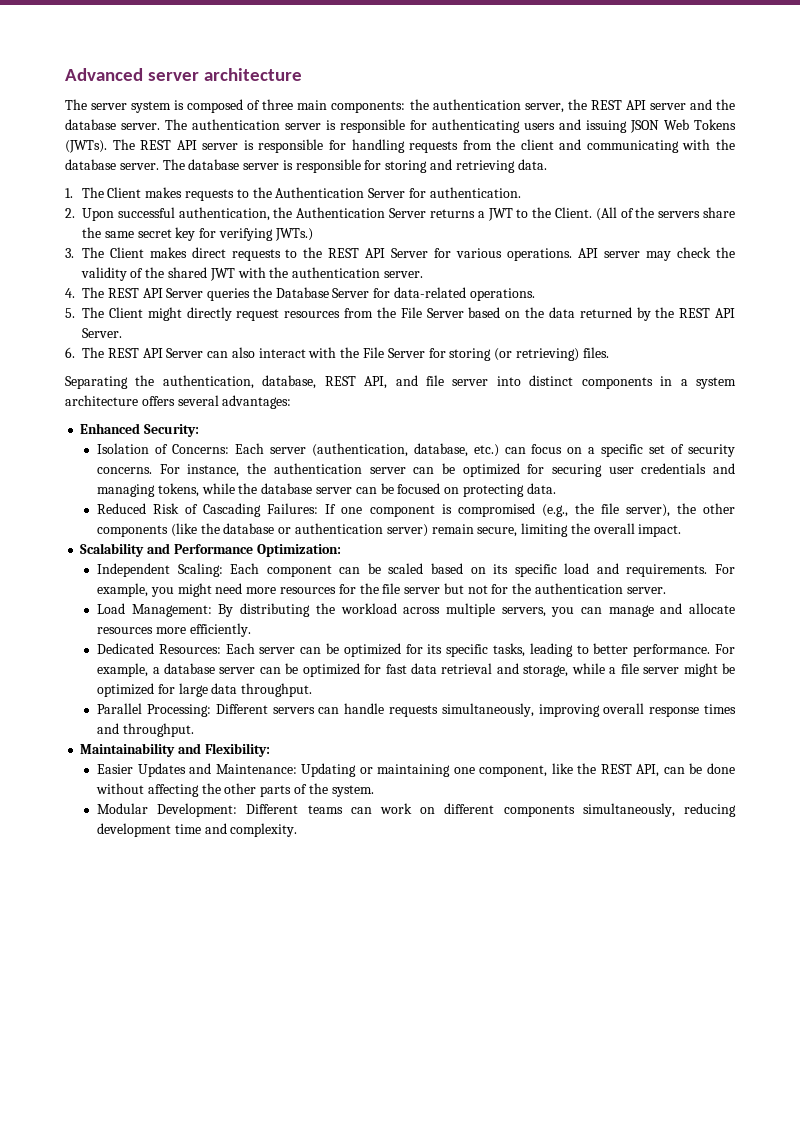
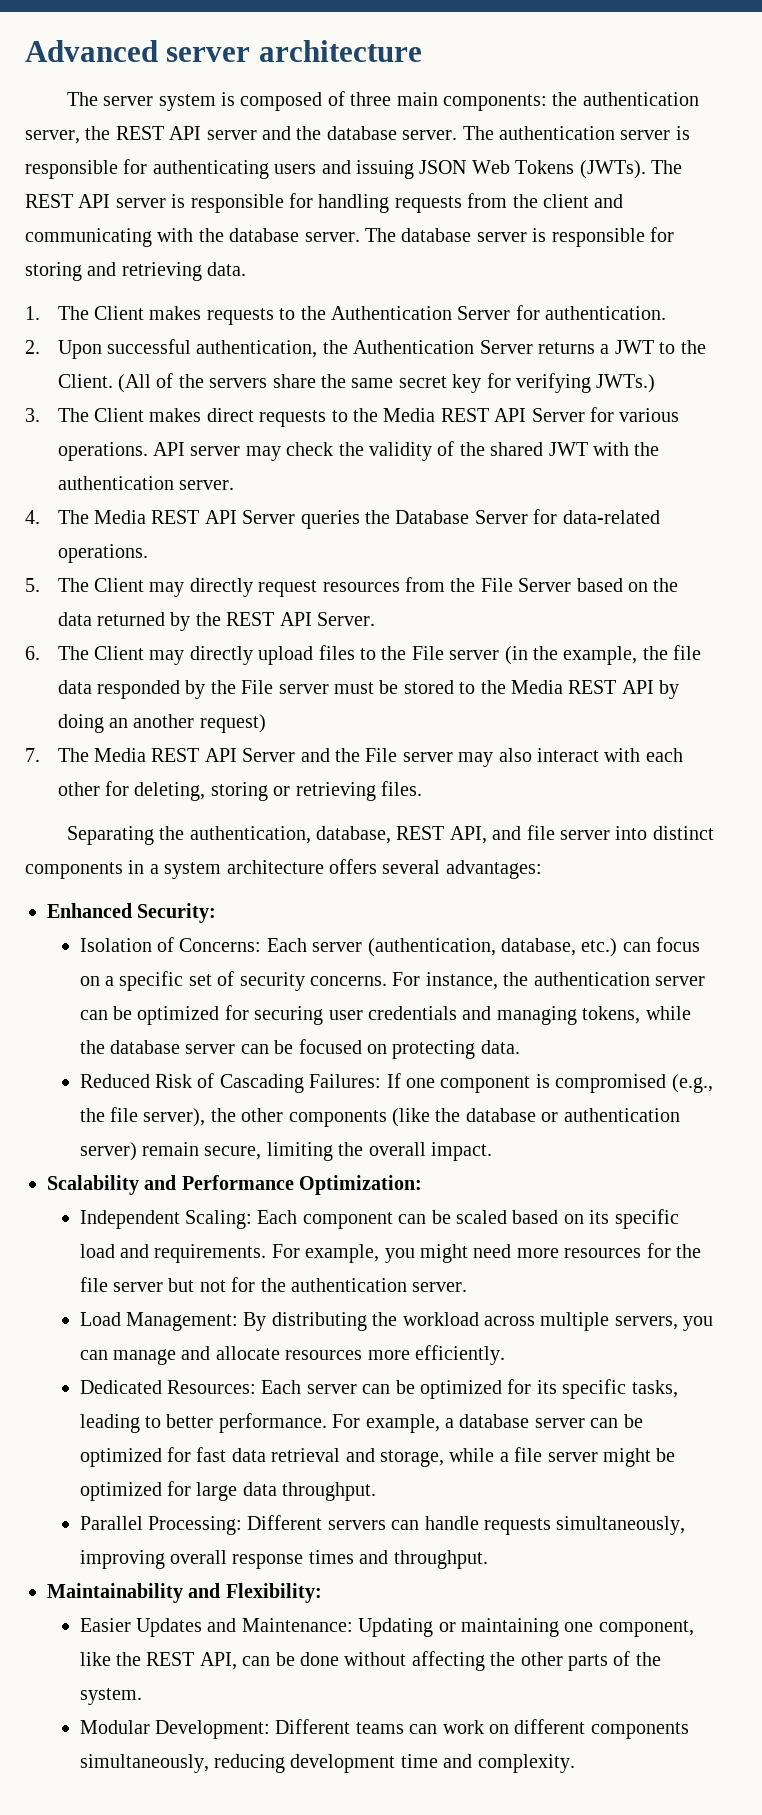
(323, 252) none -> [383,408,436,422] Media
(104, 292) none -> [93,510,146,524] Media
[147,307,182,321] might -> [149,582,185,597] may
[107,347,579,361] REST API Server can also interact with the File Server for storing (or retrieving) -> [93,645,702,665] [57,680,680,699] [57,714,266,733] [25,748,683,767] [57,781,376,801] Client may directly upload files to the File server (in the example, the file data responded by the File server must be stored to the Media REST API by doing an another request) // 7. The Media REST API Server and the File server may also interact with each other for deleting, storing or retrieving

